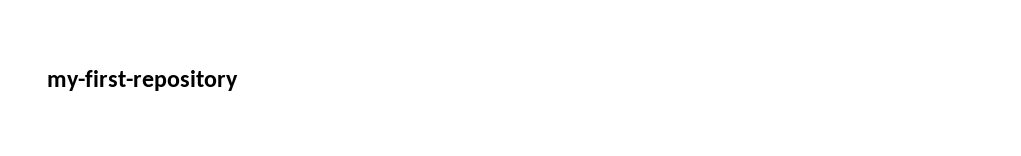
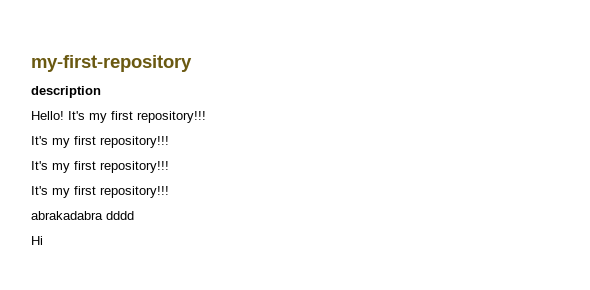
(238, 80) none -> [31,86,101,98] [31,111,206,123] [31,136,169,148] [31,161,169,173] [31,186,169,198] [31,211,134,220] [31,236,43,245] // description // Hello! It's my first repository!!! // It's my first repository!!! // It's my first repository!!! // It's my first repository!!! // abrakadabra dddd // Hi

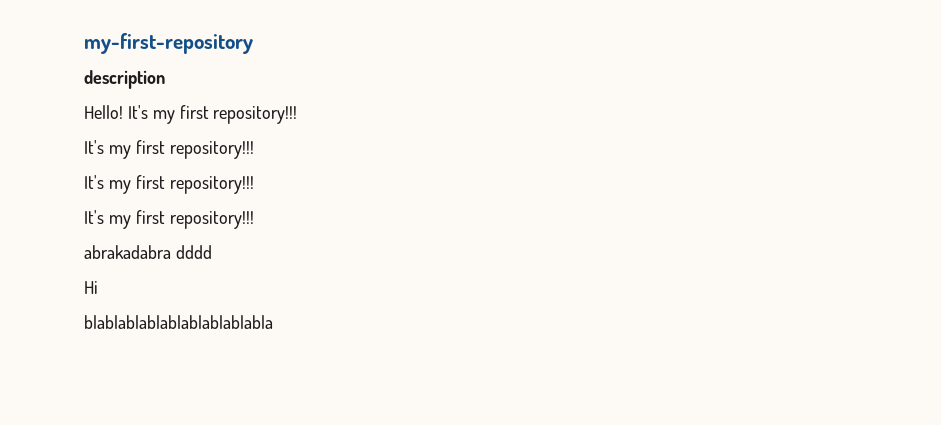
(43, 240) none -> [84,315,273,329] // blablablablablablablablabla

